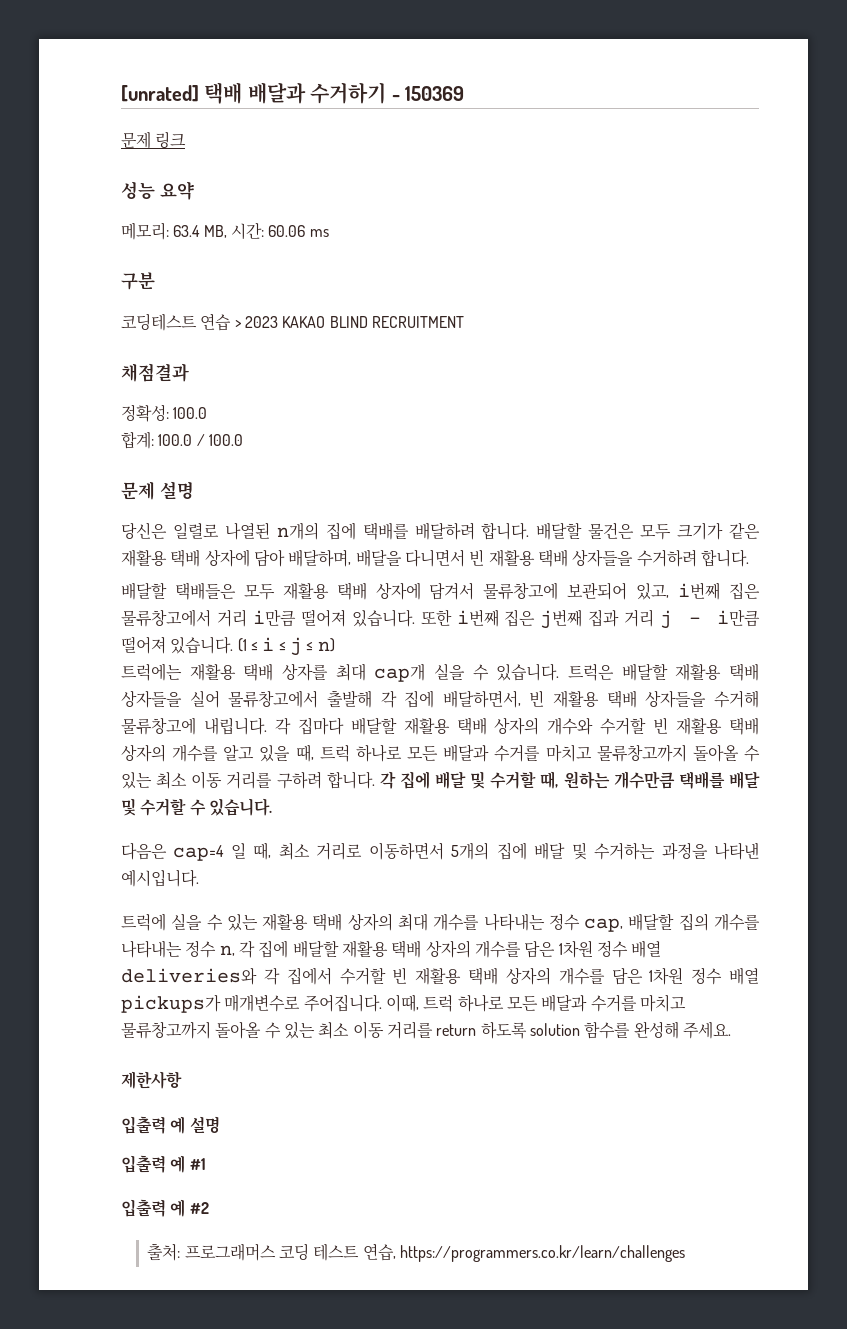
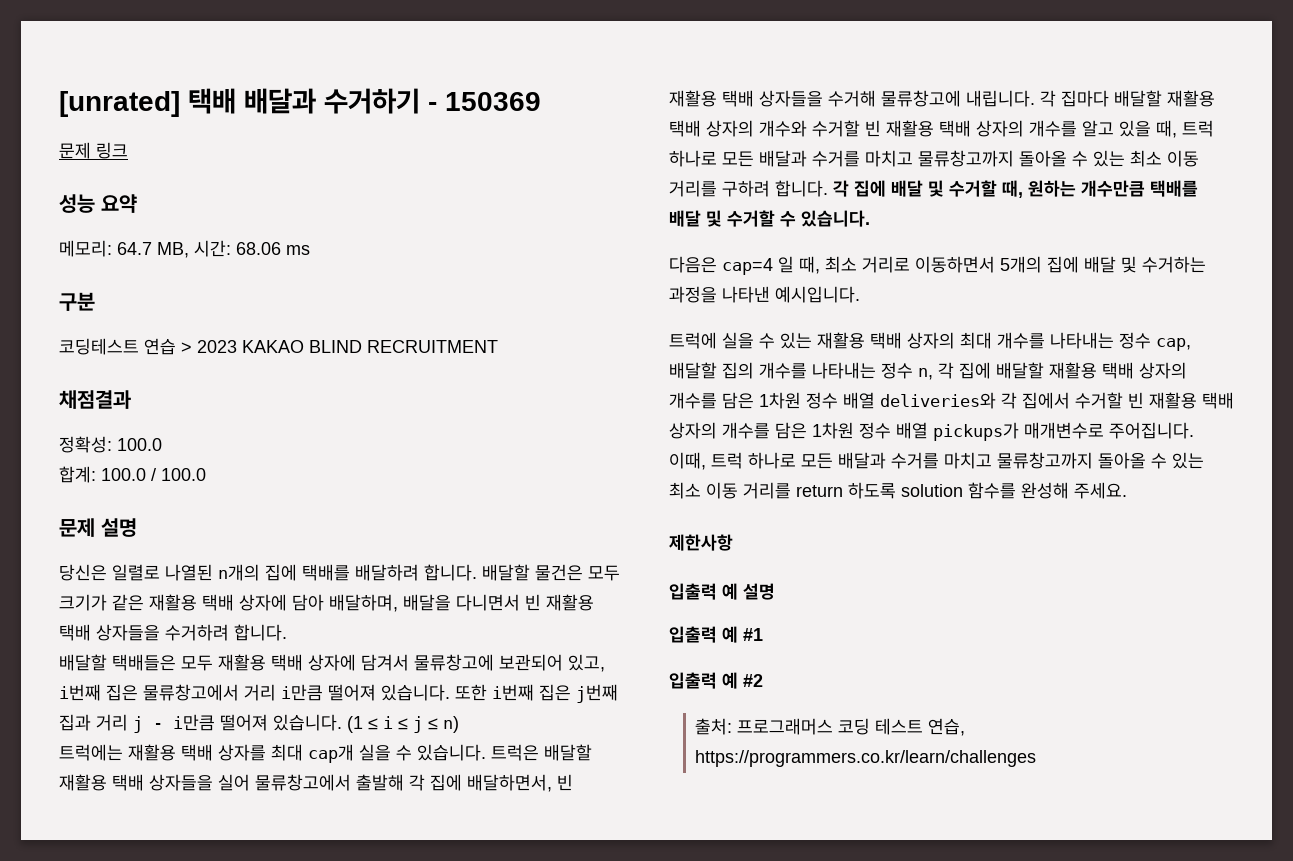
[173,225,201,237] 63.4 -> [117,242,152,255] 64.7
[268,225,306,237] 60.06 -> [236,242,281,255] 68.06

